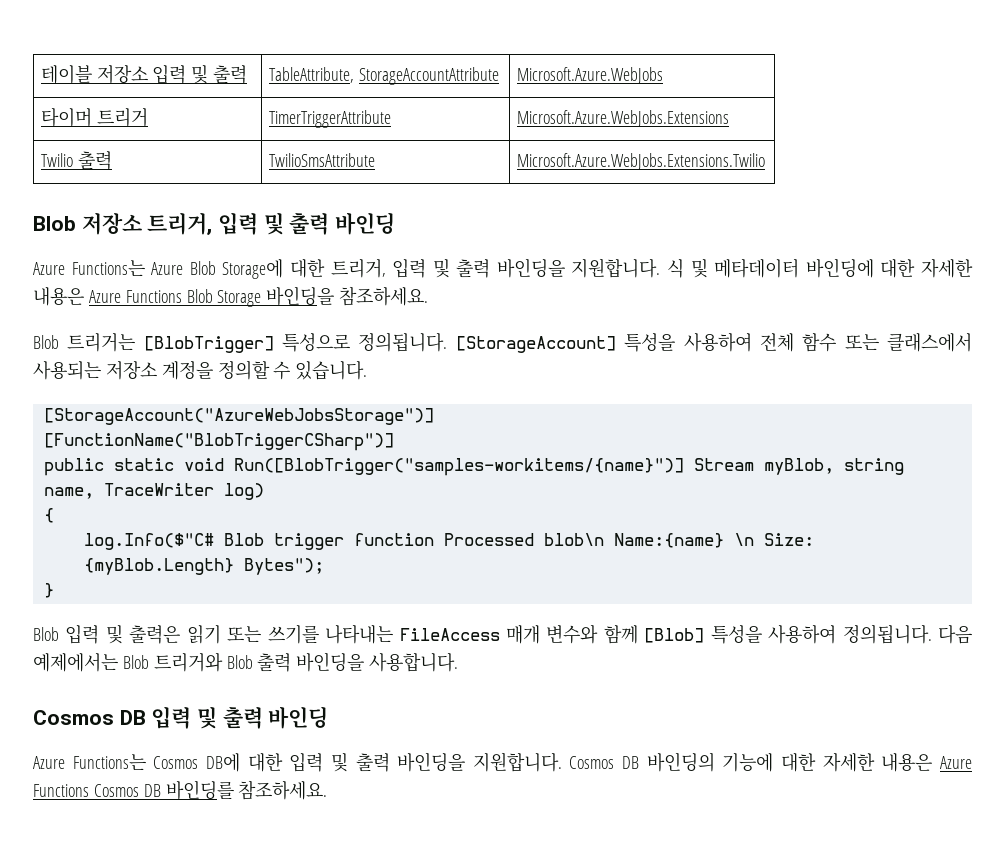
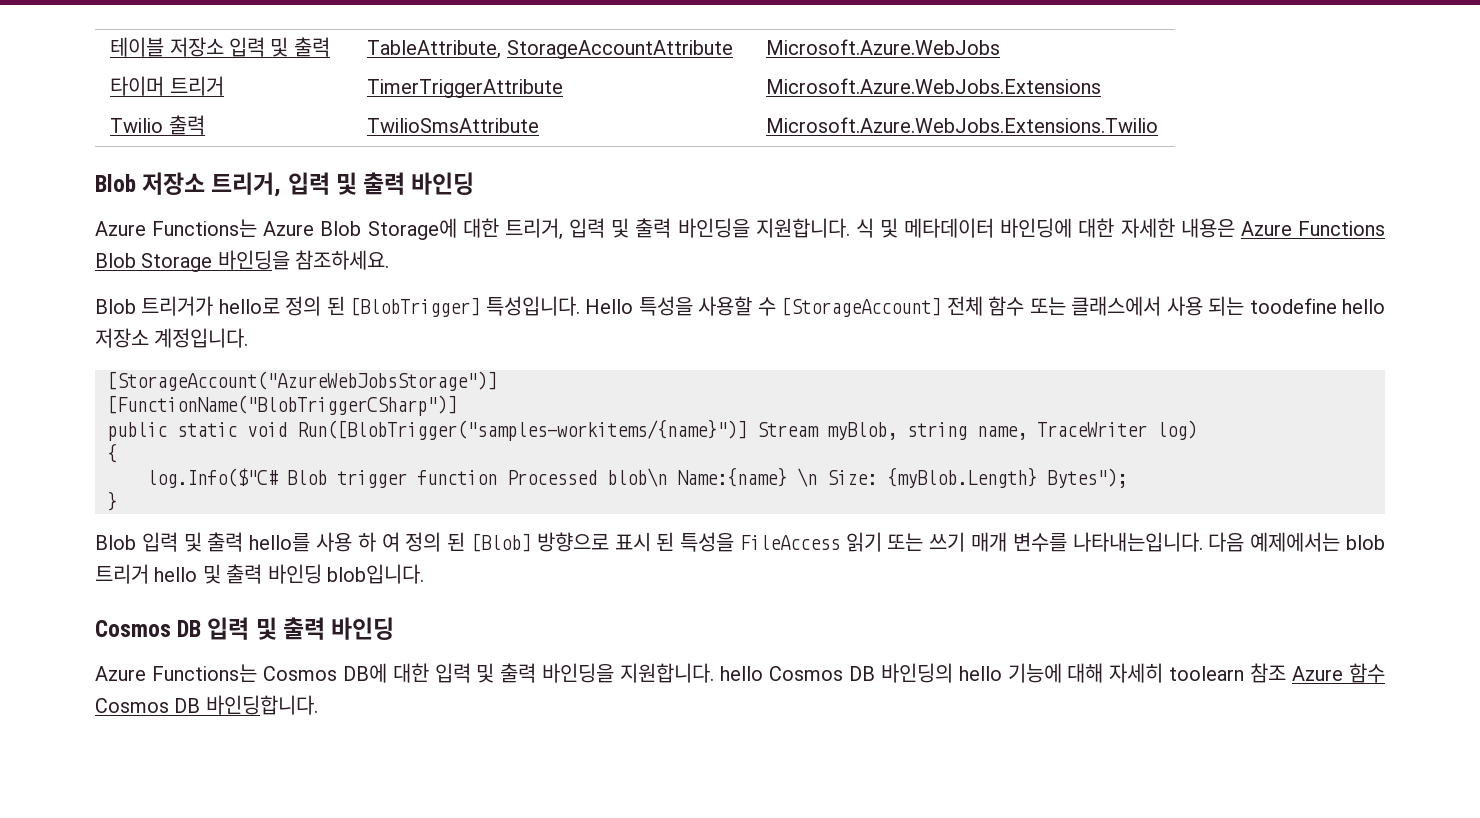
[67,332,972,353] [33,360,368,380] 트리거는 [BlobTrigger] 특성으로 정의됩니다. [StorageAccount] 특성을 사용하여 전체 함수 또는 클래스에서 사용되는 저장소 계정을 정의할 수 있습니다. -> [141,296,1385,317] [95,328,249,348] 트리거가 hello로 정의 된 [BlobTrigger] 특성입니다. Hello 특성을 사용할 수 [StorageAccount] 전체 함수 또는 클래스에서 사용 되는 toodefine hello 저장소 계정입니다.
[129,624,972,644] [33,652,459,672] 출력은 읽기 또는 쓰기를 나타내는 FileAccess 매개 변수와 함께 [Blob] 특성을 사용하여 정의됩니다. 다음 예제에서는 Blob 트리거와 Blob 출력 바인딩을 사용합니다. -> [207,532,1385,552] [95,564,424,584] 출력 hello를 사용 하 여 정의 된 [Blob] 방향으로 표시 된 특성을 FileAccess 읽기 또는 쓰기 매개 변수를 나타내는입니다. 다음 예제에서는 blob 트리거 hello 및 출력 바인딩 blob입니다.
(562, 762) none -> [720,666,764,681] hello
[722,752,972,772] [33,780,328,800] 기능에 대한 자세한 내용은 Azure Functions Cosmos DB 바인딩를 참조하세요. -> [958,663,1386,683] [95,695,318,715] hello 기능에 대해 자세히 toolearn 참조 Azure 함수 Cosmos DB 바인딩합니다.

